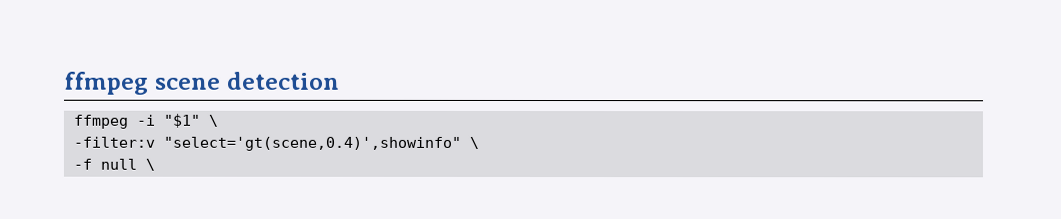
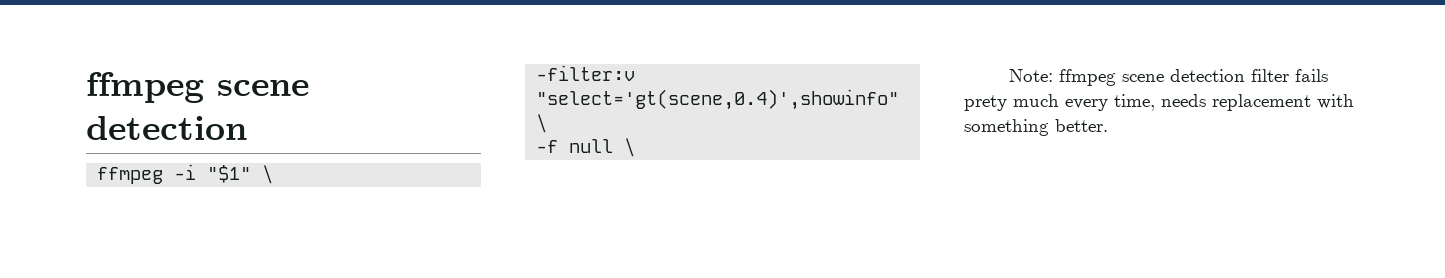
(155, 164) none -> [1009,69,1329,86] [964,94,1354,111] [964,119,1108,136] // Note: ffmpeg scene detection filter fails prety much every time, needs replacement with something better.

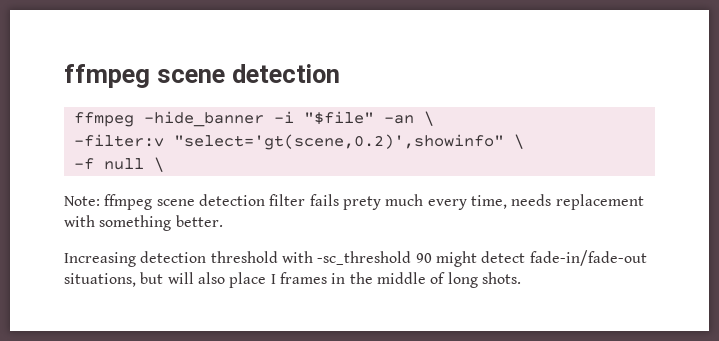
[174,164,252,183] -i "$1" -> [143,111,414,127] -hide_banner -i "$file" -an
[536,89,900,110] "select='gt(scene,0.4)',showinfo" -> [173,134,504,150] "select='gt(scene,0.2)',showinfo"
(1108, 125) none -> [64,250,647,267] [64,272,521,288] // Increasing detection threshold with -sc_threshold 90 might detect fade-in/fade-out situations, but will also place I frames in the middle of long shots.

